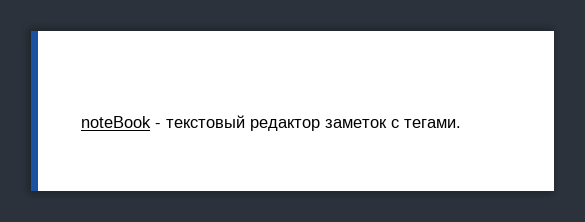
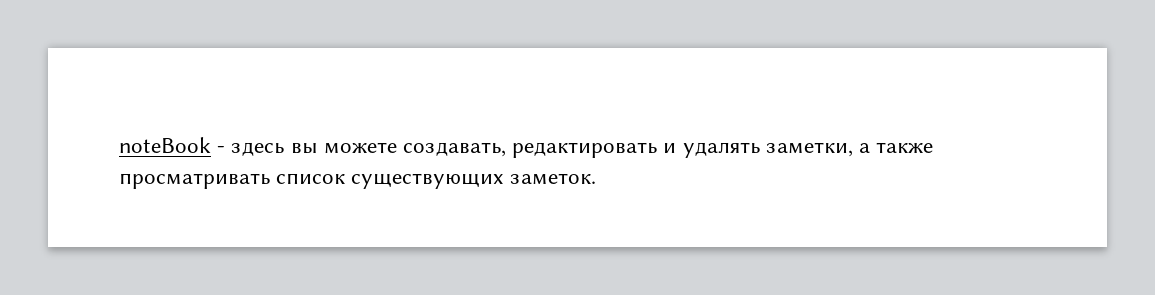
[166,115,461,131] текстовый редактор заметок с тегами. -> [231,142,934,158] [119,173,596,189] здесь вы можете создавать, редактировать и удалять заметки, а также просматривать список существующих заметок.

